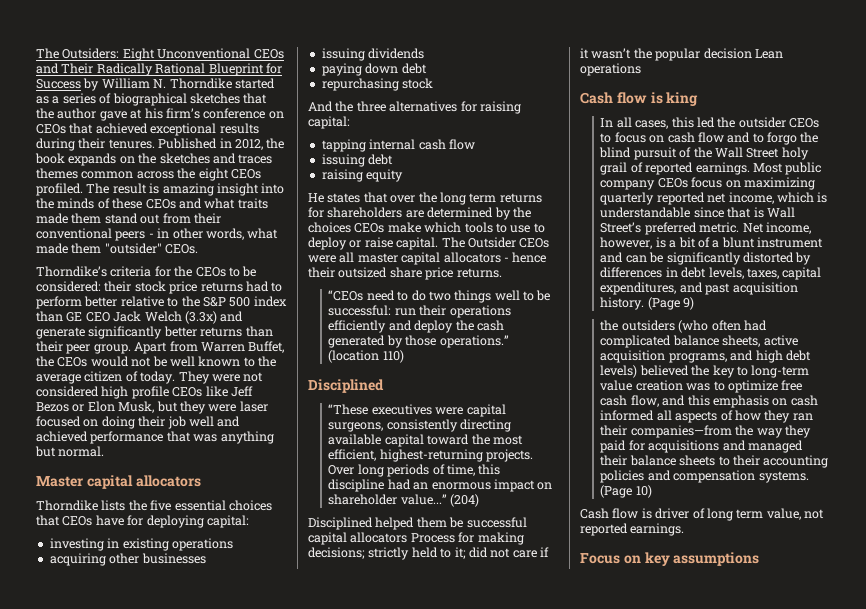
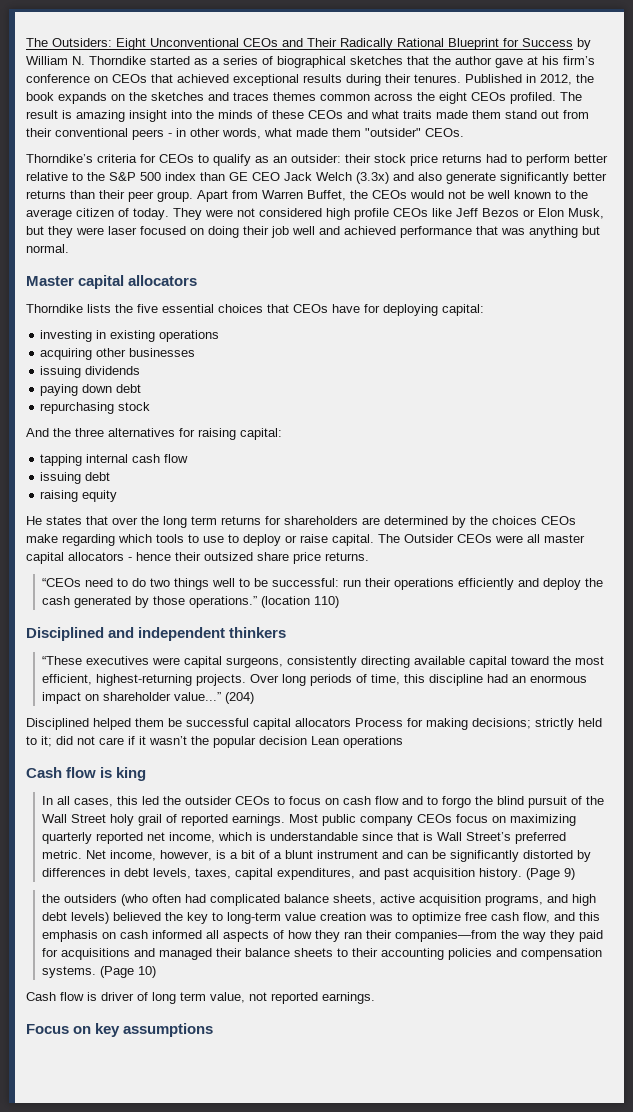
[174,266,257,277] [36,281,101,292] the CEOs to be considered: -> [159,154,341,166] CEOs to qualify as an outsider:
(244, 316) none -> [418,172,442,181] also
(421, 227) none -> [62,534,115,546] regarding
(384, 386) none -> [108,627,287,641] and independent thinkers

